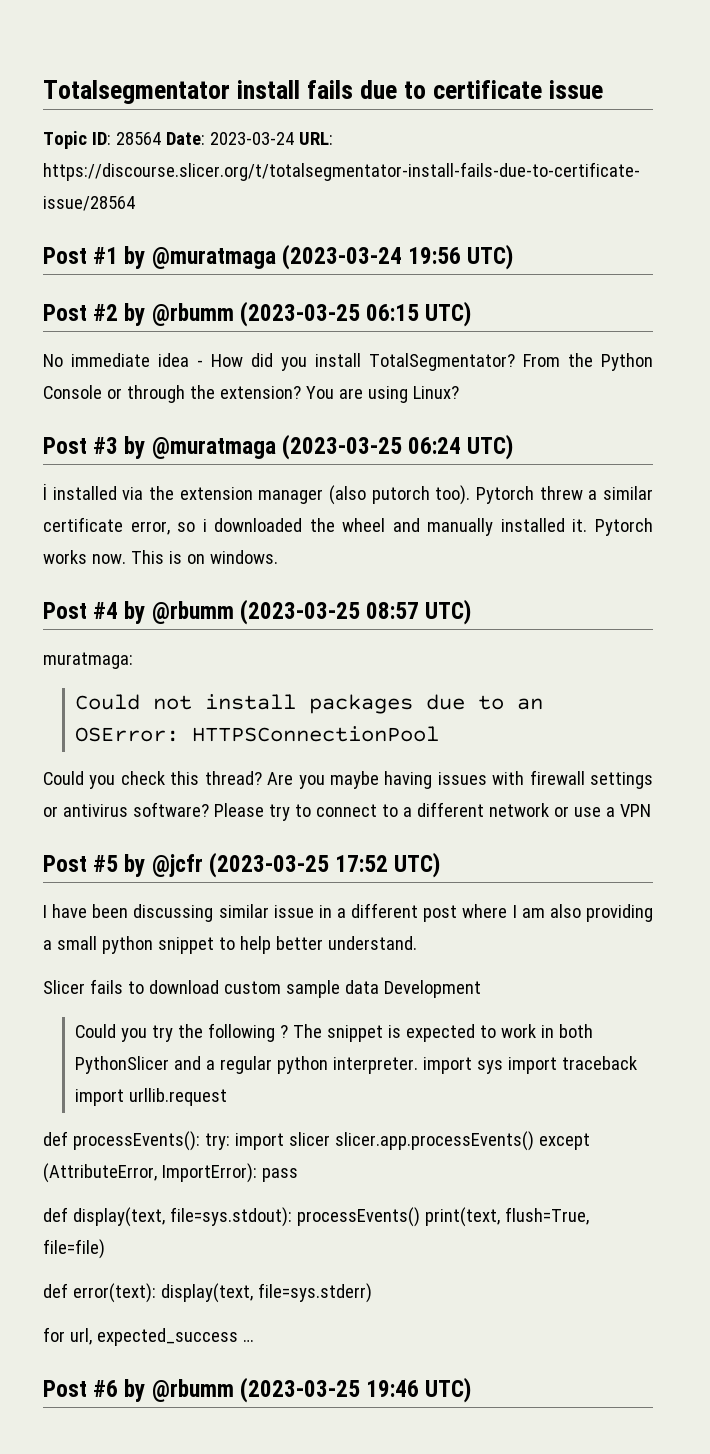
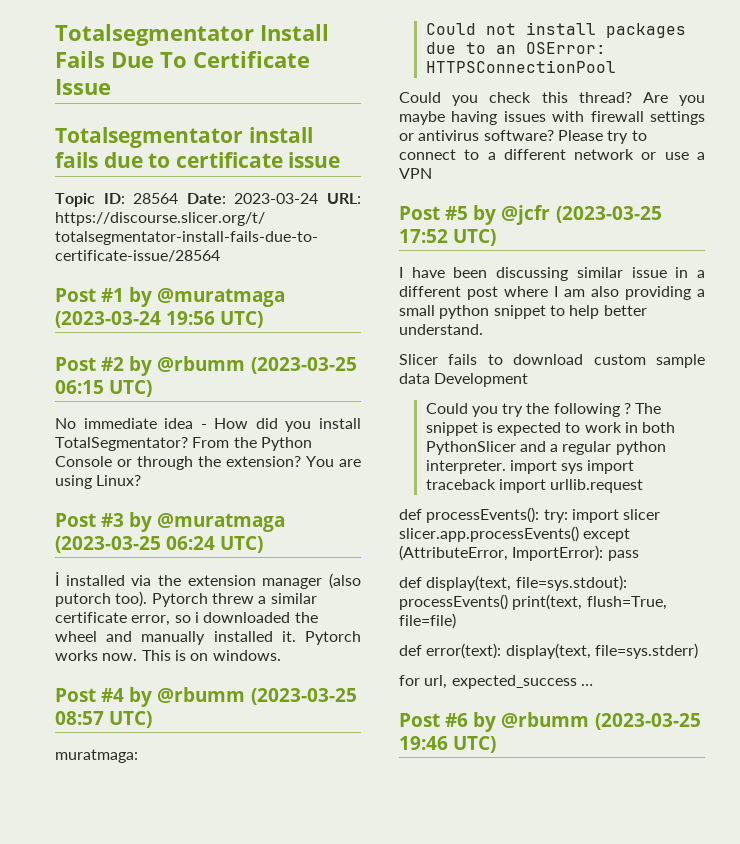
[43,80,230,104] Totalsegmentator -> [55,24,329,46] [55,51,310,68] [55,79,111,95] [55,127,243,148] Totalsegmentator Install Fails Due To Certificate Issue // Totalsegmentator

